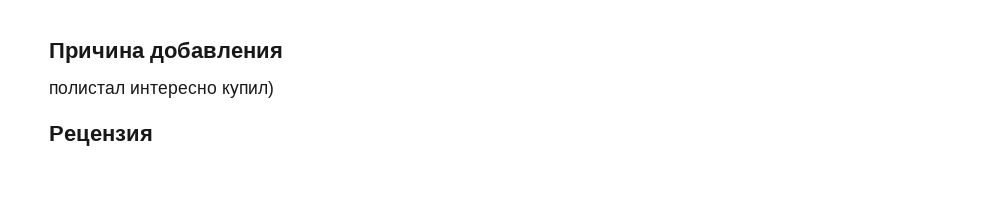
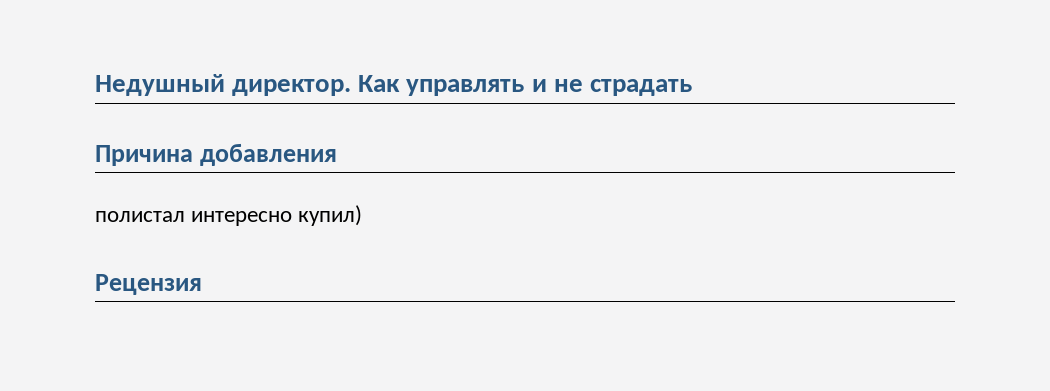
(49, 53) none -> [95,74,692,96] Недушный директор. Как управлять и не страдать //

